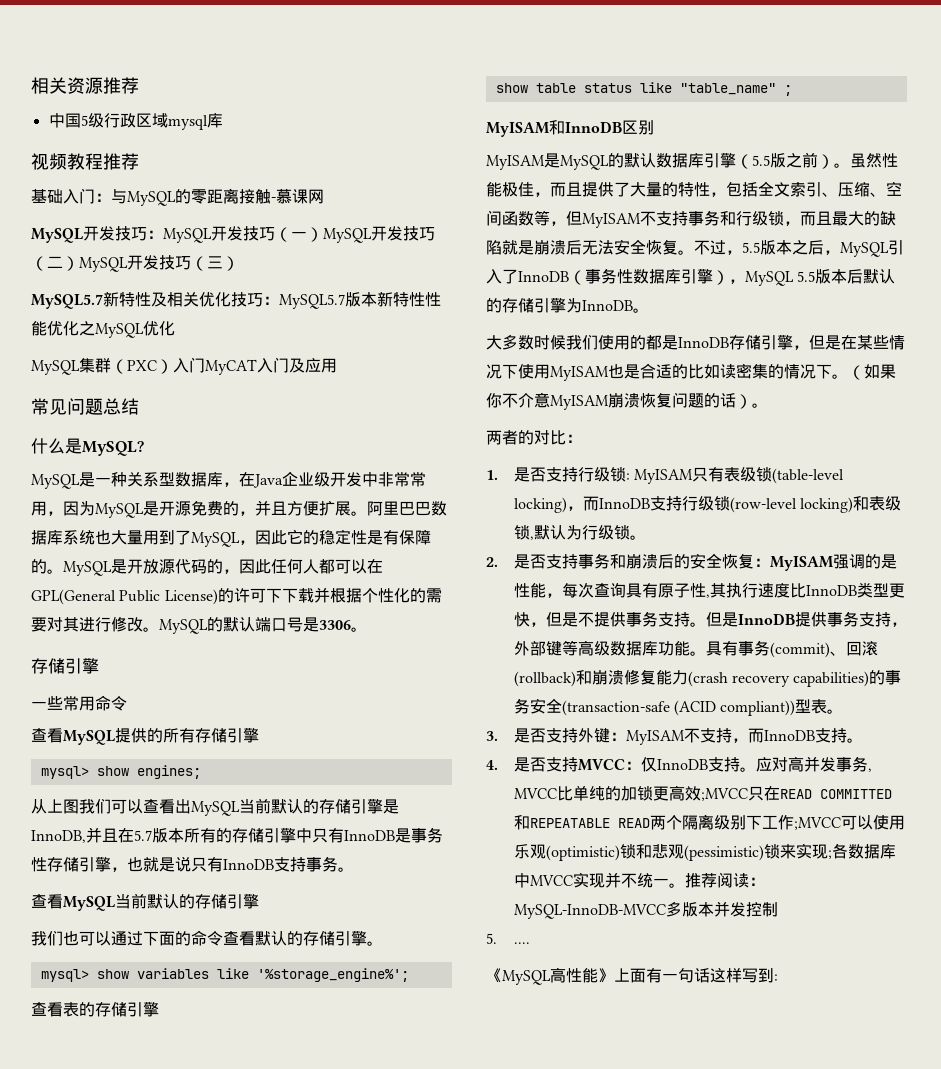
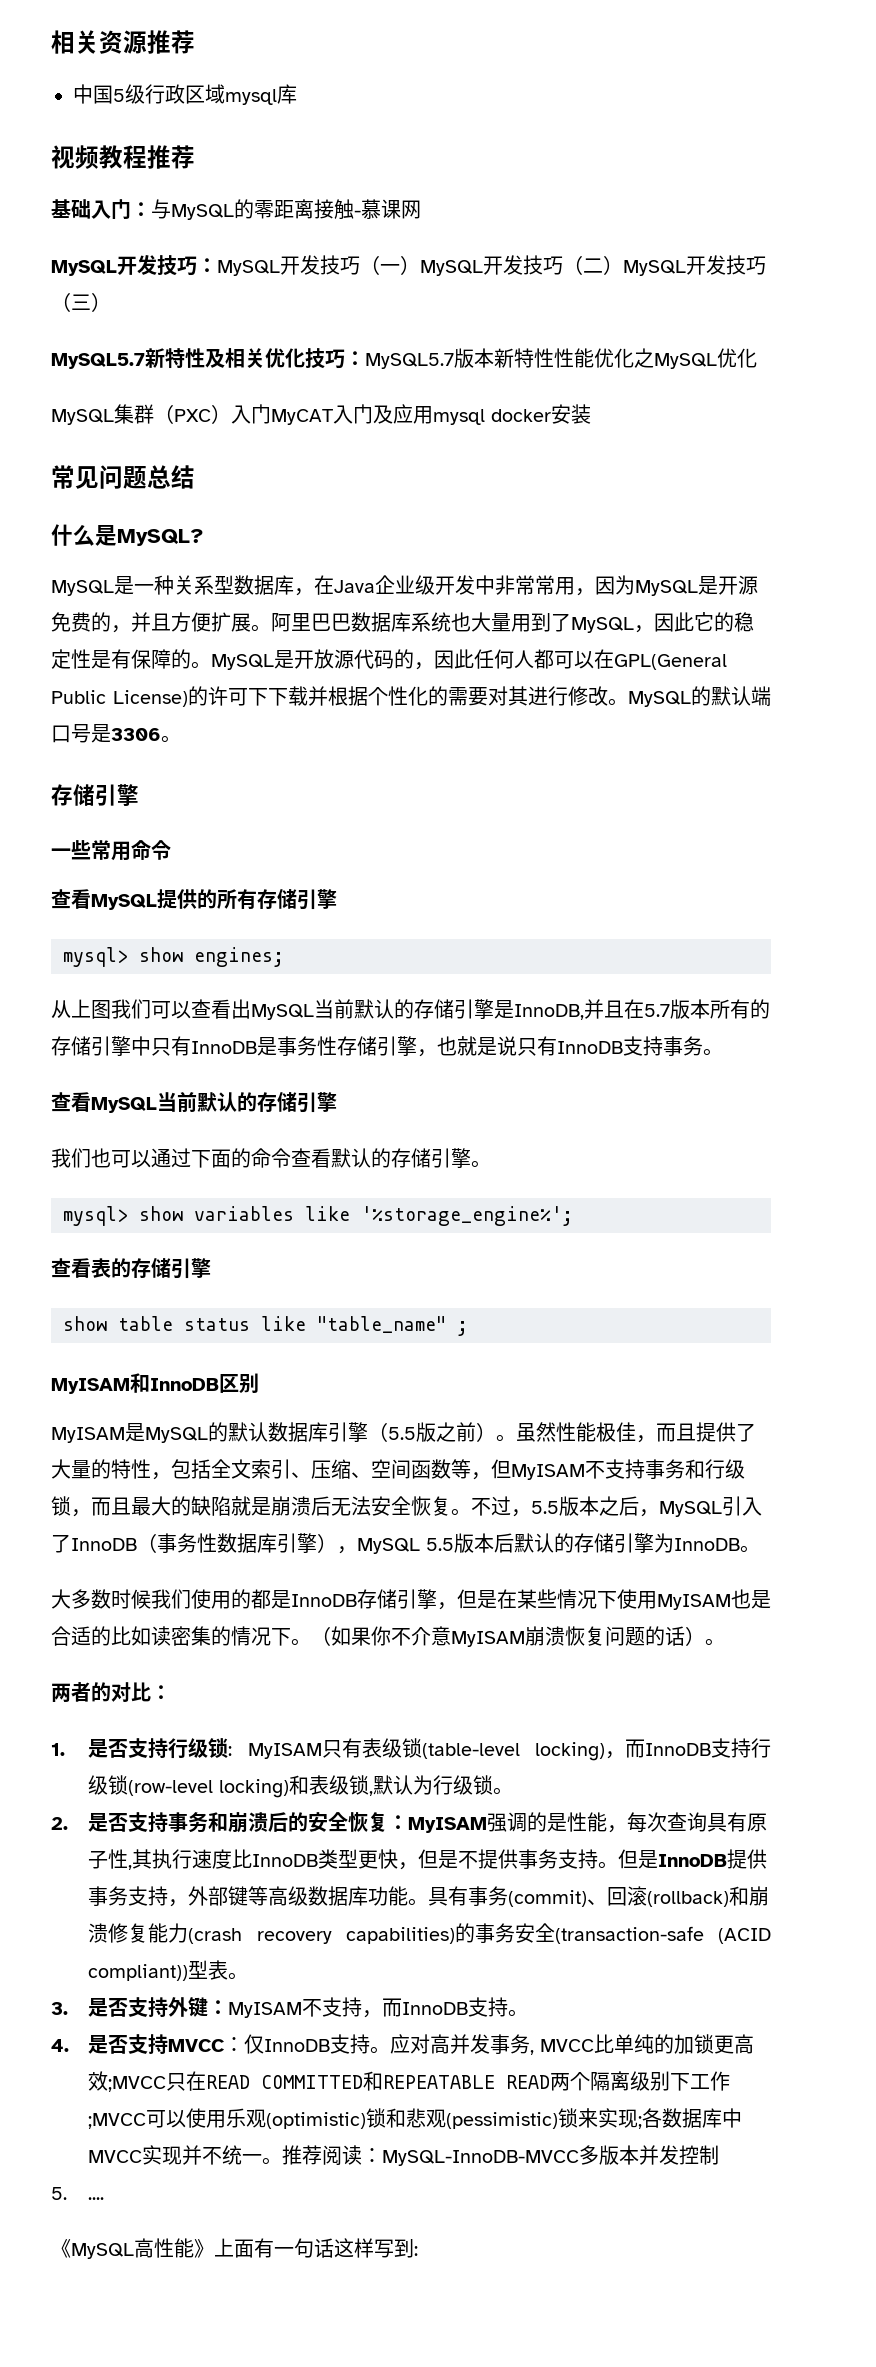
(337, 365) none -> [433,404,591,425] mysql docker安装

